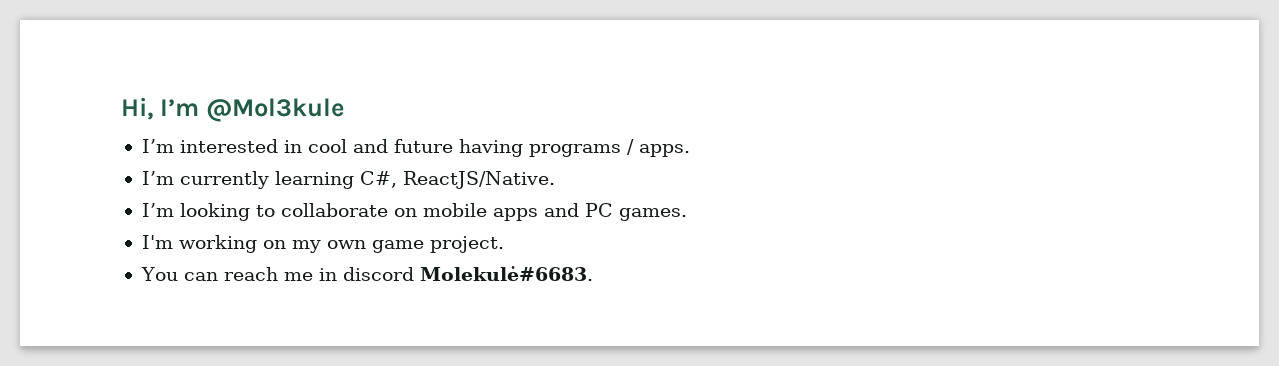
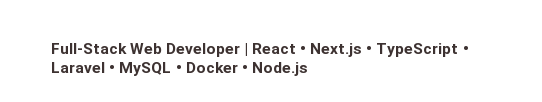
[121,97,345,122] [141,139,690,157] [141,171,555,189] [141,203,687,221] [141,235,504,253] [140,266,593,281] Hi, I’m @Mol3kule // I’m interested in cool and future having programs / apps. // I’m currently learning C#, ReactJS/Native. // I’m looking to collaborate on mobile apps and PC games. // I'm working on my own game project. // You can reach me in discord Molekulė#6683. -> [51,43,469,57] [51,62,309,76] Full-Stack Web Developer | React • Next.js • TypeScript • Laravel • MySQL • Docker • Node.js

